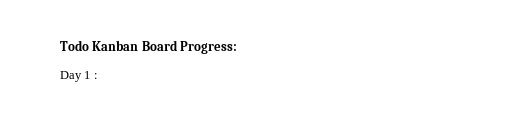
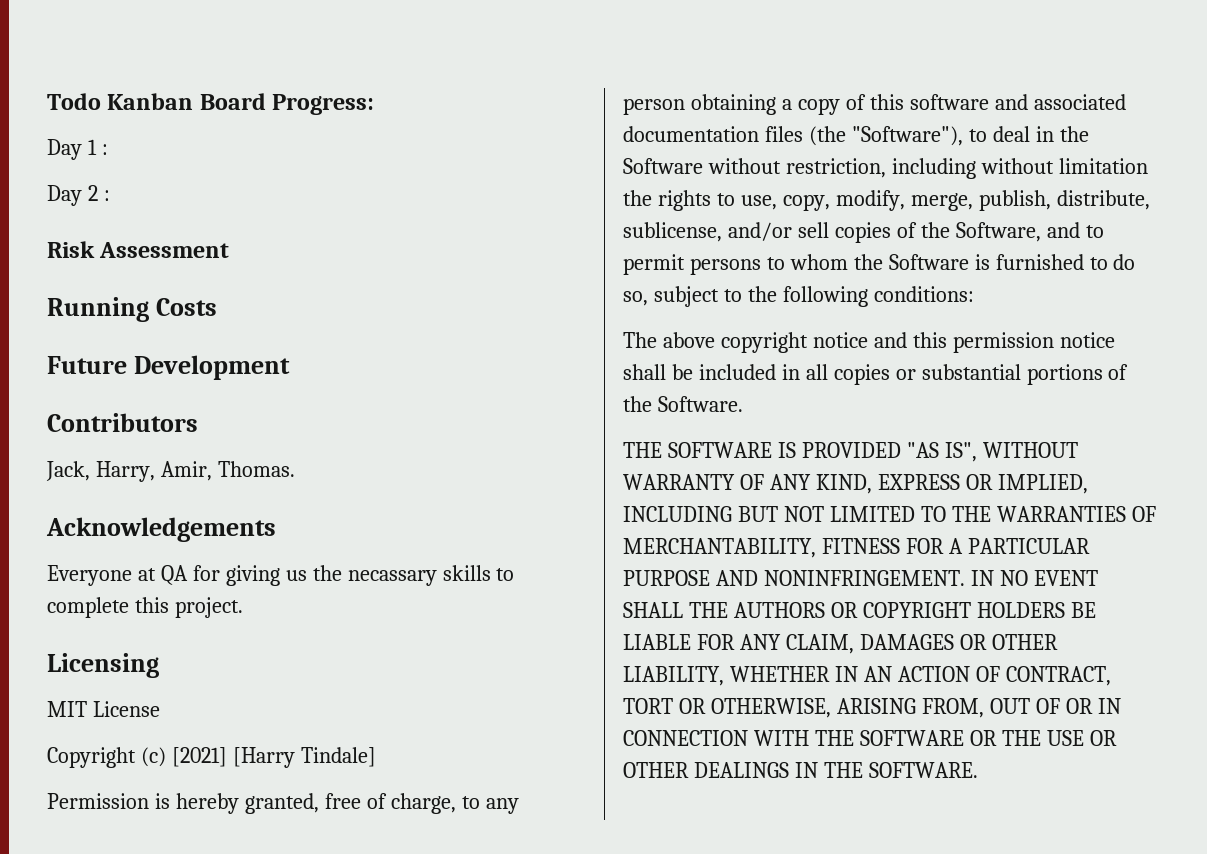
(97, 76) none -> [47,185,110,206] [47,241,230,258] [47,297,217,322] [47,355,290,380] [47,413,198,432] [46,461,295,482] [46,517,276,542] [47,565,515,586] [47,597,243,618] [47,653,159,678] [47,701,160,717] [47,747,376,768] [47,793,519,814] [623,94,1126,115] [623,126,1089,146] [623,158,1148,179] [623,190,1150,211] [623,222,1104,243] [623,254,1136,275] [623,286,974,307] [623,332,1115,353] [623,364,1129,385] [623,396,743,412] [623,442,1078,462] [623,474,1088,494] [623,506,1156,522] [623,538,1090,558] [623,570,1098,586] [623,602,1096,618] [623,634,1058,654] [623,666,1111,686] [623,698,1121,718] [623,730,1117,746] [623,762,978,778] // Day 2 : // Risk Assessment // Running Costs // Future Development // Contributors // Jack, Harry, Amir, Thomas. // Acknowledgements // Everyone at QA for giving us the necassary skills to complete this project. // Licensing // MIT License // Copyright (c) [2021] [Harry Tindale] // Permission is hereby granted, free of charge, to any person obtaining a copy of this software and associated documentation files (the "Software"), to deal in the Software without restriction, including without limitation the rights to use, copy, modify, merge, publish, distribute, sublicense, and/or sell copies of the Software, and to permit persons to whom the Software is furnished to do so, subject to the following conditions: // The above copyright notice and this permission notice shall be included in all copies or substantial portions of the Software. // THE SOFTWARE IS PROVIDED "AS IS", WITHOUT WARRANTY OF ANY KIND, EXPRESS OR IMPLIED, INCLUDING BUT NOT LIMITED TO THE WARRANTIES OF MERCHANTABILITY, FITNESS FOR A PARTICULAR PURPOSE AND NONINFRINGEMENT. IN NO EVENT SHALL THE AUTHORS OR COPYRIGHT HOLDERS BE LIABLE FOR ANY CLAIM, DAMAGES OR OTHER LIABILITY, WHETHER IN AN ACTION OF CONTRACT, TORT OR OTHERWISE, ARISING FROM, OUT OF OR IN CONNECTION WITH THE SOFTWARE OR THE USE OR OTHER DEALINGS IN THE SOFTWARE.

